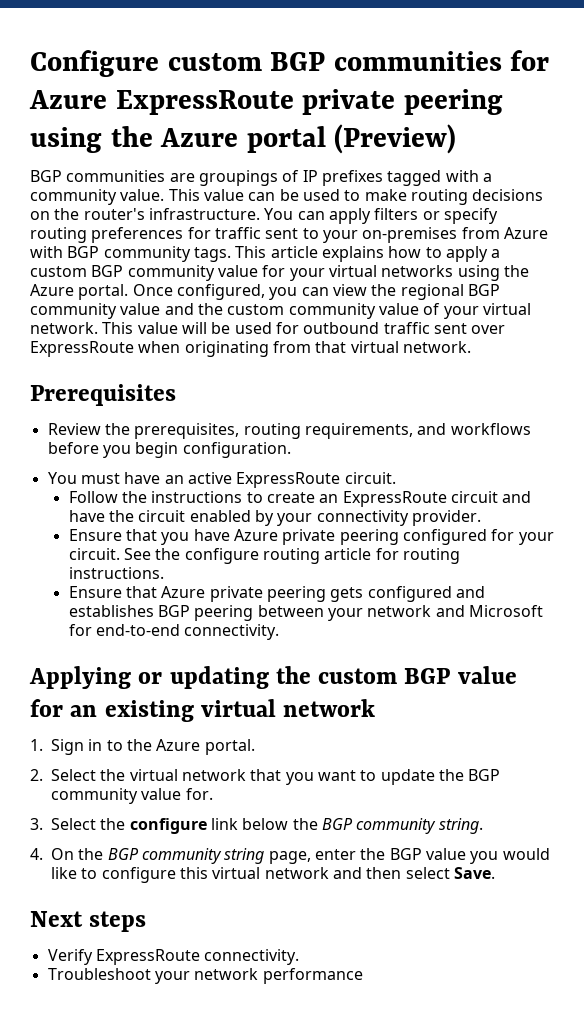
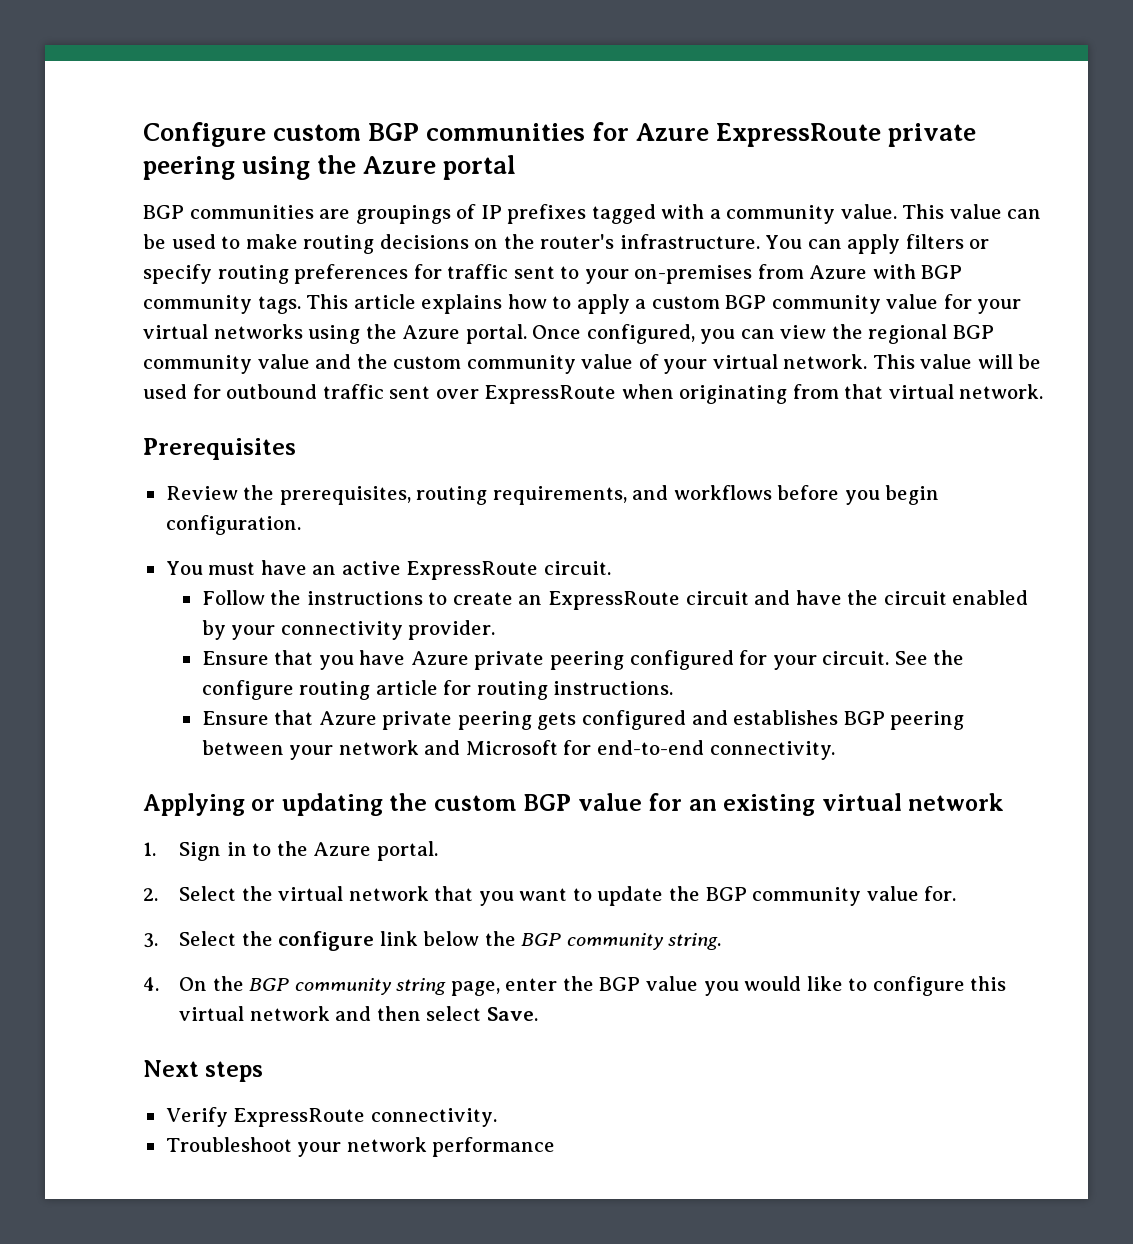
[334,124,457,154] (Preview) -> (517, 167) none

